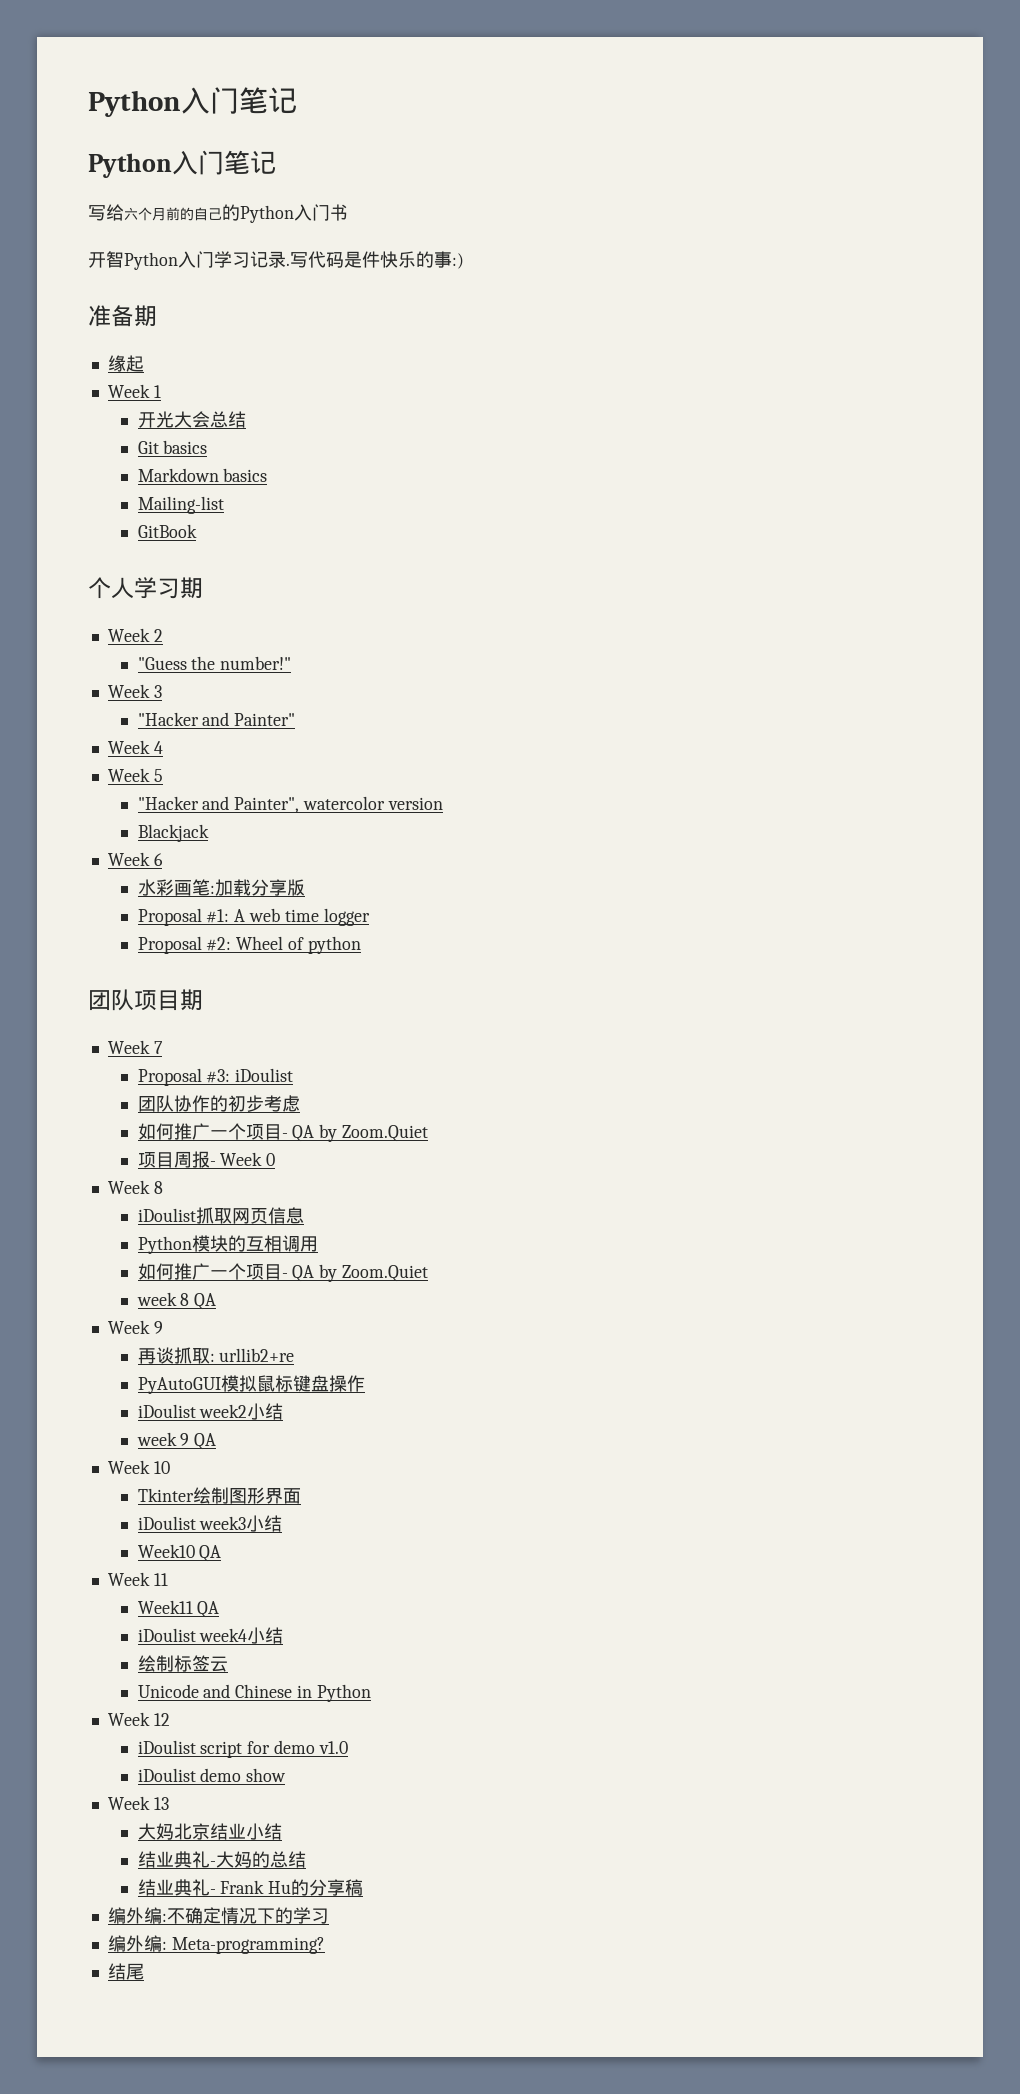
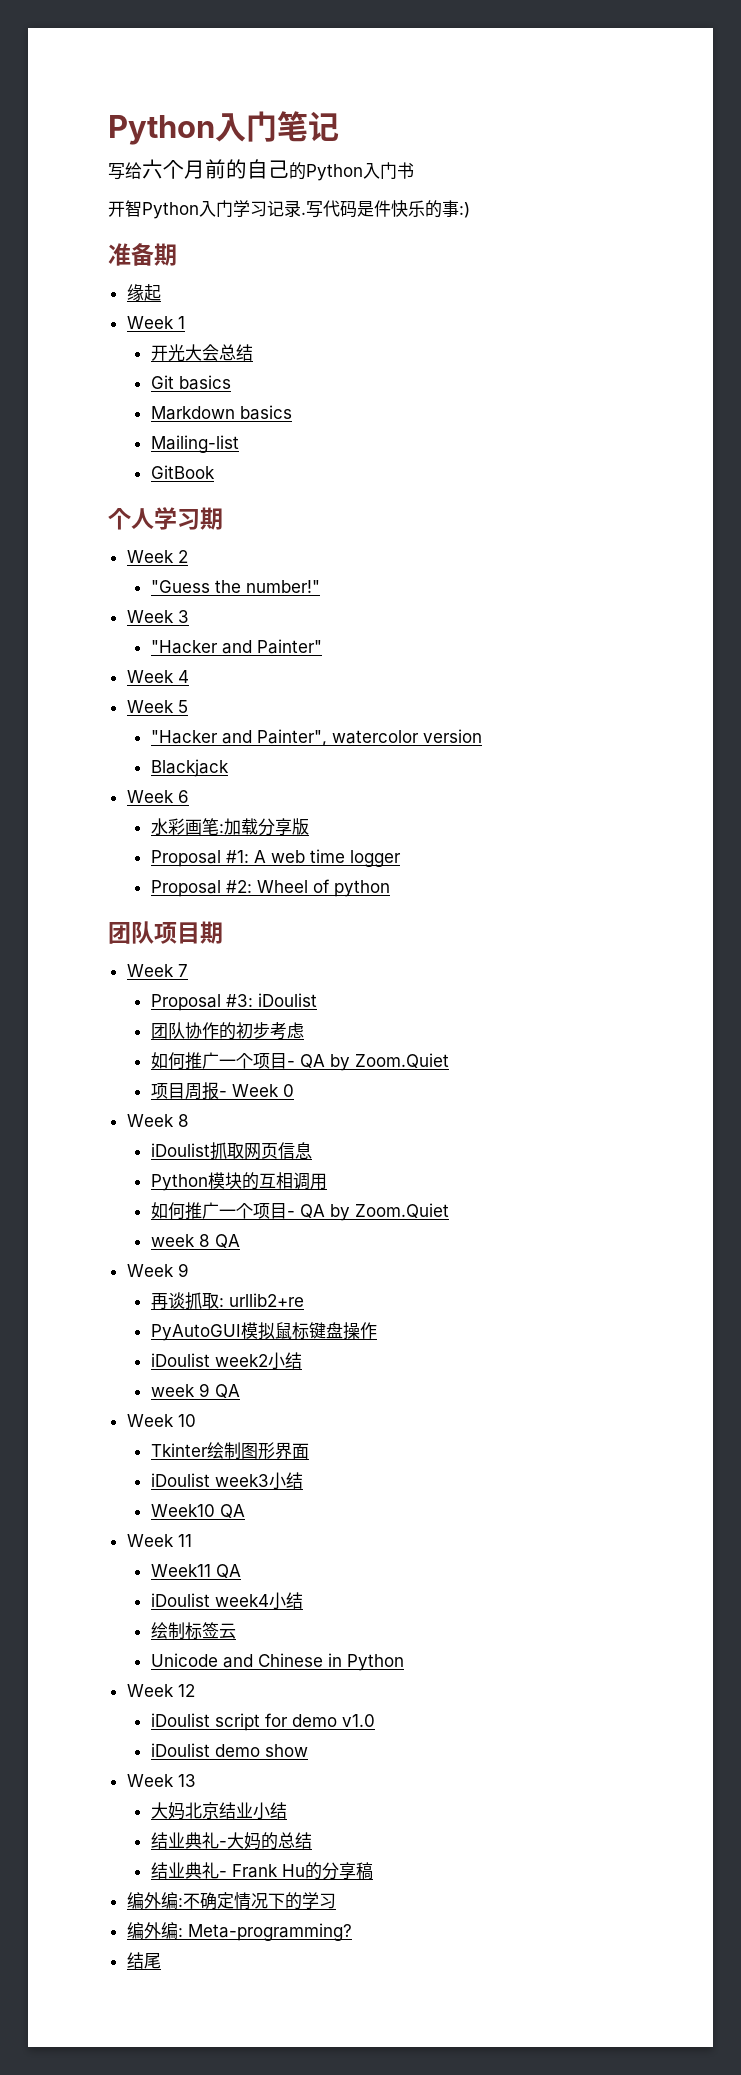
[88,87,297,117] [88,150,276,178] Python入门笔记 // Python入门笔记 -> [108,111,339,145] Python入门笔记

